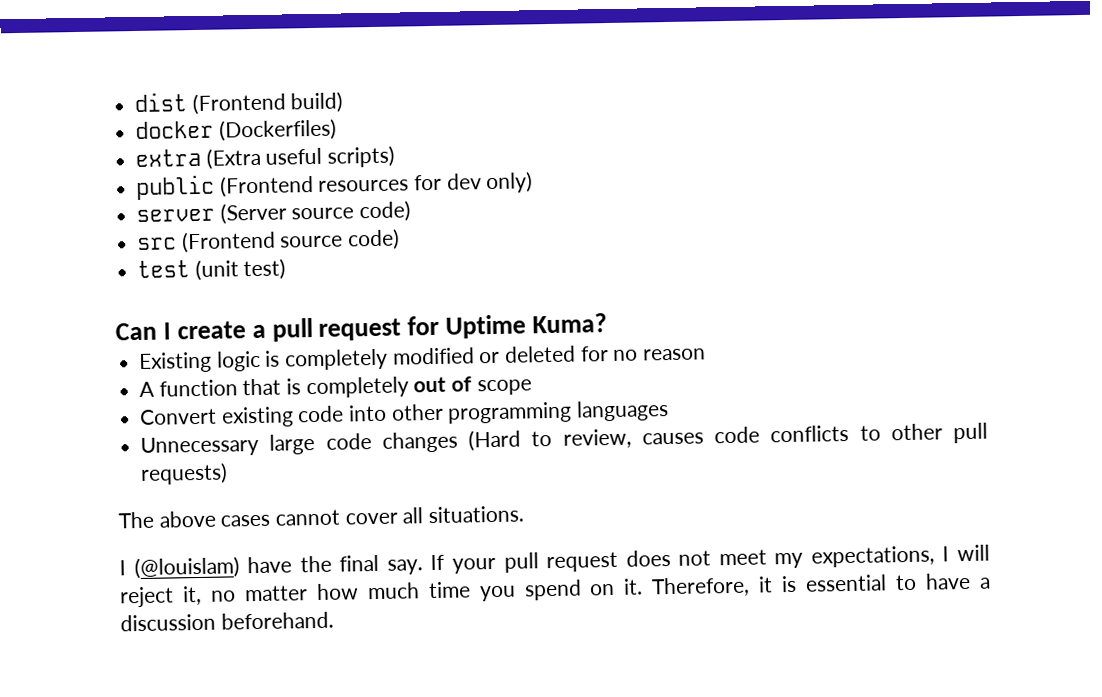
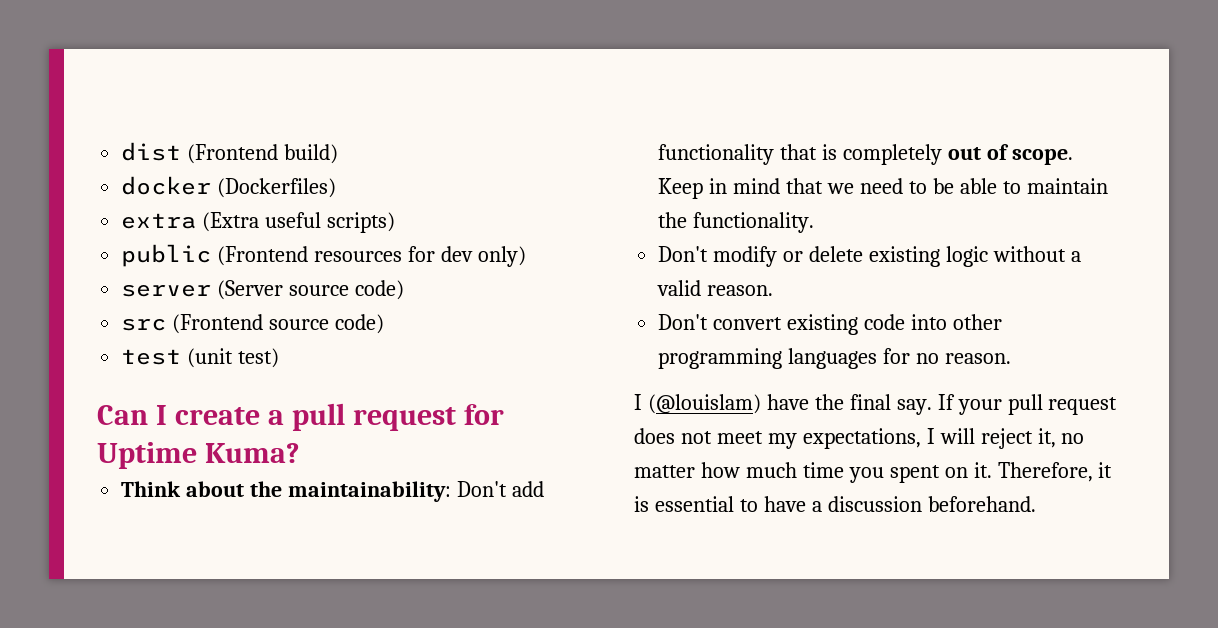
[139,345,707,373] [139,379,238,397] Existing logic is completely modified or deleted for no reason // A function -> [121,481,544,502] [658,144,775,165] Think about the maintainability: Don't add functionality
[476,379,532,396] [139,408,218,425] scope // Convert -> [1011,149,1073,165] [658,178,1108,199] [658,212,815,233] [658,246,1081,267] [657,280,774,296] [658,314,783,330] scope. Keep in mind that we need to be able to maintain the functionality. // Don't modify or delete existing logic without a valid reason. // Don't convert
[140,422,988,457] [140,462,229,485] [118,505,525,529] // Unnecessary large code changes (Hard to review, causes code conflicts to other pull requests) // The above cases cannot cover all situations. -> [883,348,1011,364] for no reason.
[523,579,582,601] spend -> [889,465,940,483] spent

